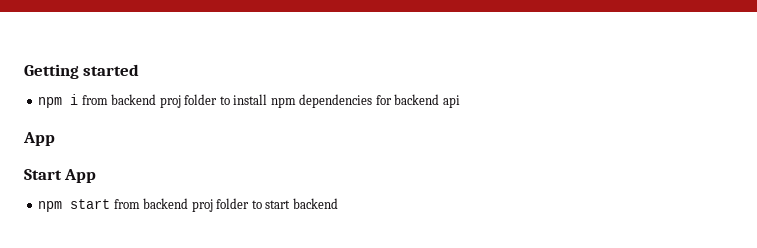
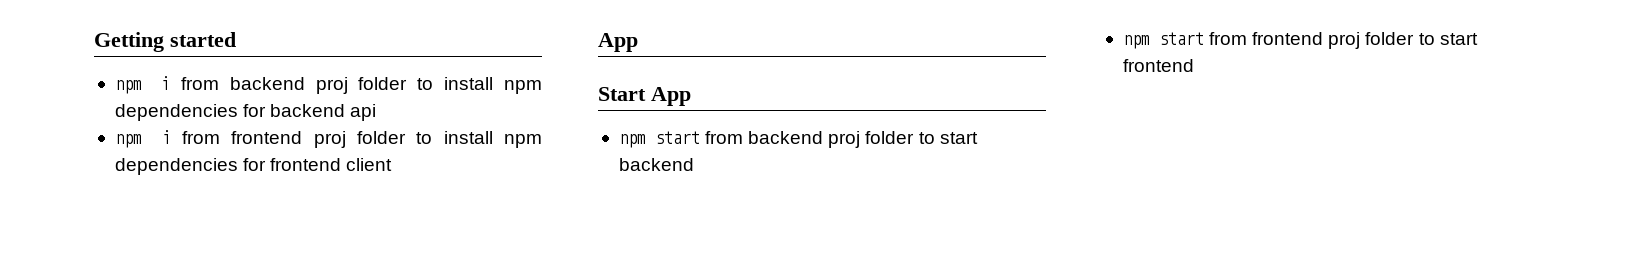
(460, 101) none -> [114,130,542,148] [114,158,393,175] // npm i from frontend proj folder to install npm dependencies for frontend client
(338, 203) none -> [1122,32,1478,49] [1122,59,1194,72] // npm start from frontend proj folder to start frontend

